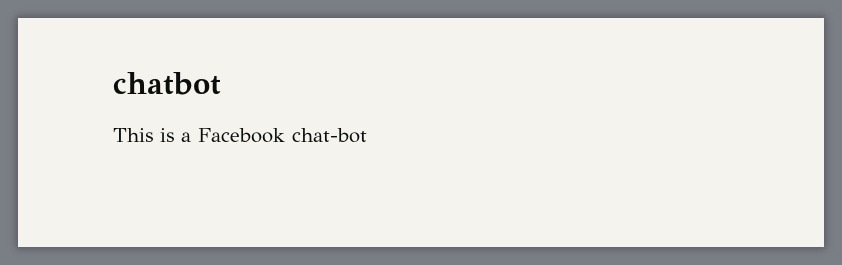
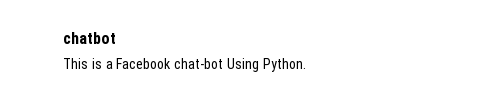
(367, 135) none -> [226,58,306,72] Using Python.

